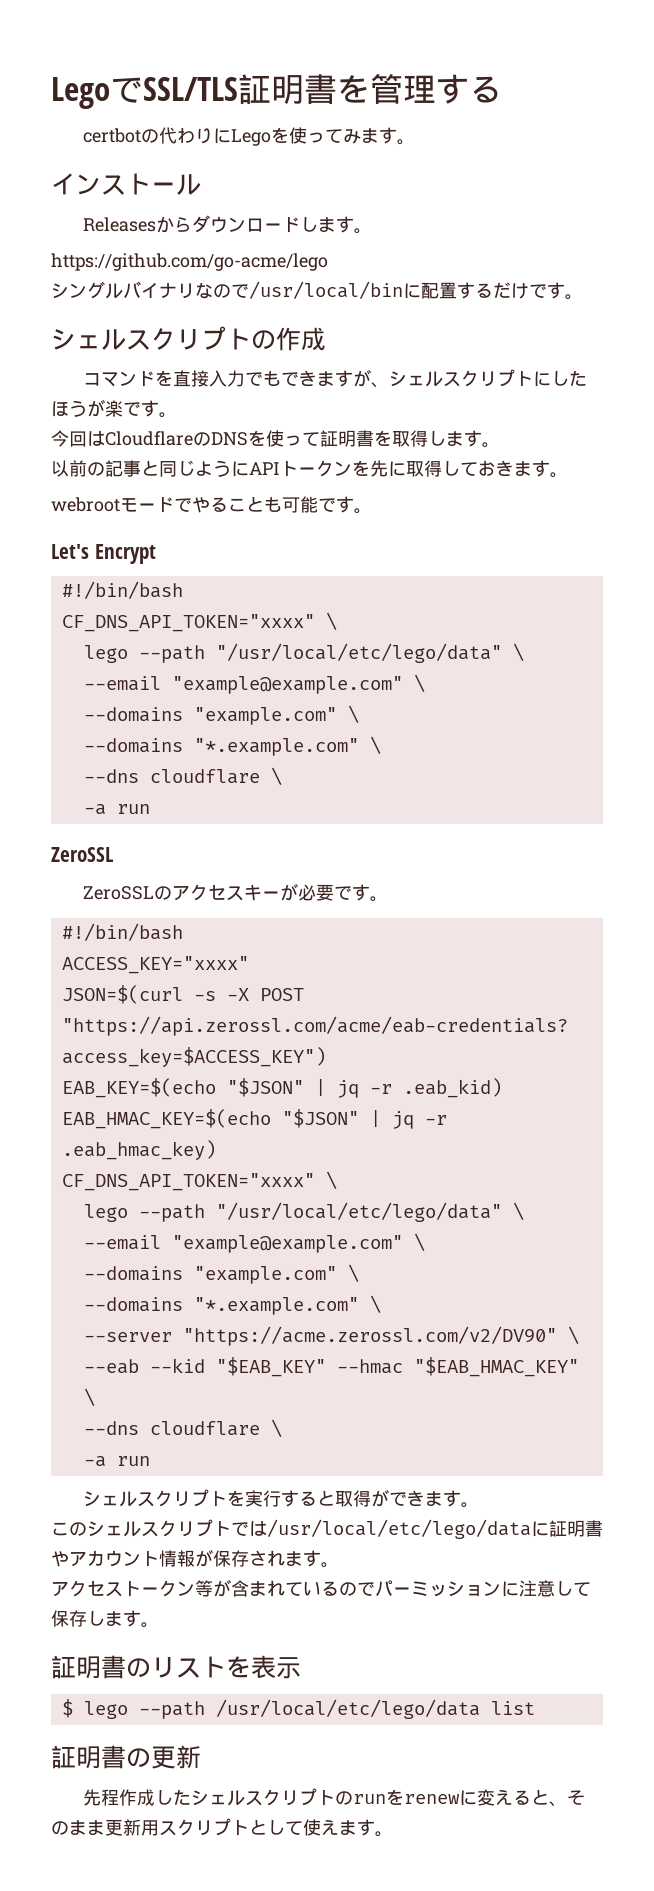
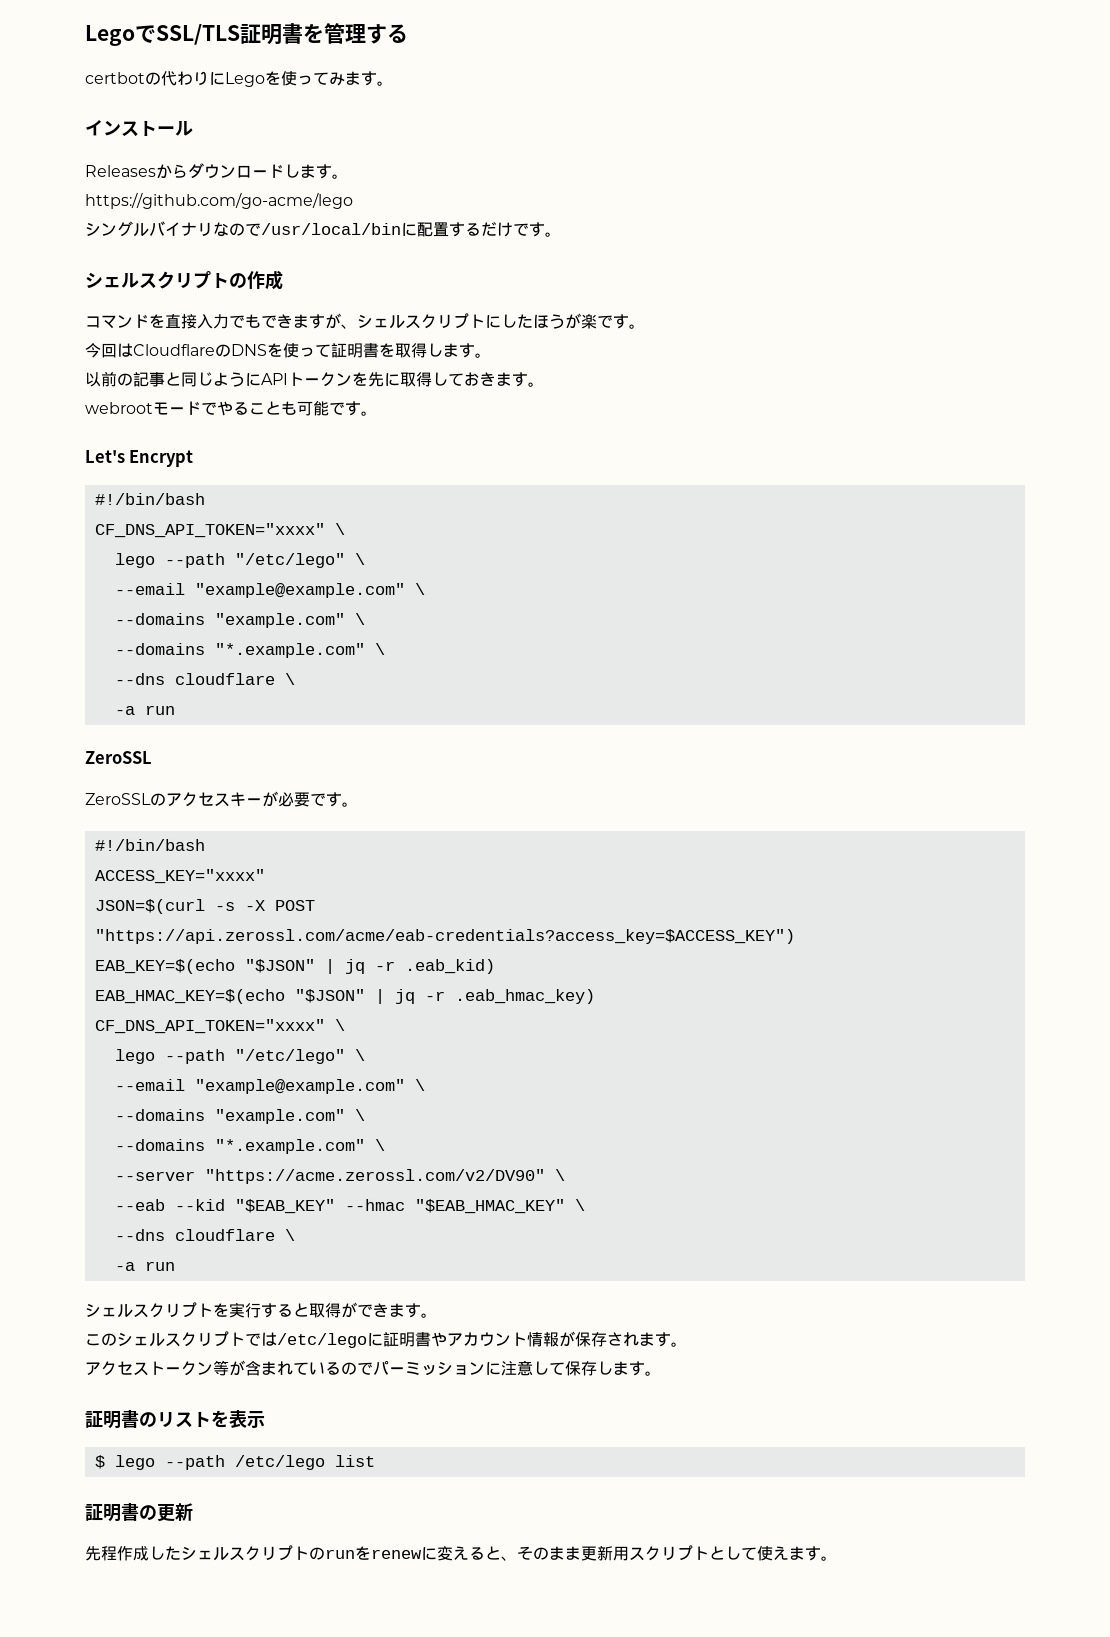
[215,643,502,663] "/usr/local/etc/lego/data" -> [234,553,345,568] "/etc/lego"
[215,1202,502,1222] "/usr/local/etc/lego/data" -> [234,1049,345,1064] "/etc/lego"
[267,1519,531,1539] /usr/local/etc/lego/data -> [277,1333,367,1348] /etc/lego
[215,1699,480,1719] /usr/local/etc/lego/data -> [234,1455,325,1470] /etc/lego

